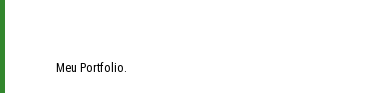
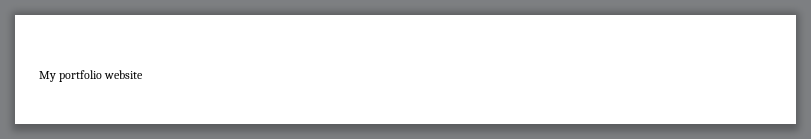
[56,62,128,72] Meu Portfolio. -> [39,70,144,82] My portfolio website

